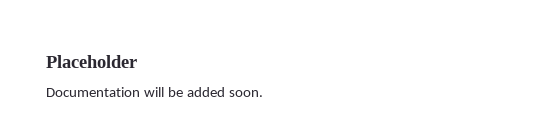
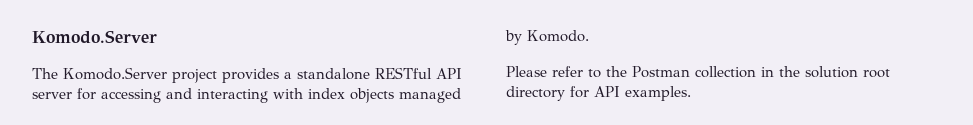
[46,55,137,68] [46,87,263,97] Placeholder // Documentation will be added soon. -> [32,30,157,44] [32,67,462,83] [32,88,461,103] [505,30,589,45] [506,66,890,78] [506,86,691,101] Komodo.Server // The Komodo.Server project provides a standalone RESTful API server for accessing and interacting with index objects managed by Komodo. // Please refer to the Postman collection in the solution root directory for API examples.

